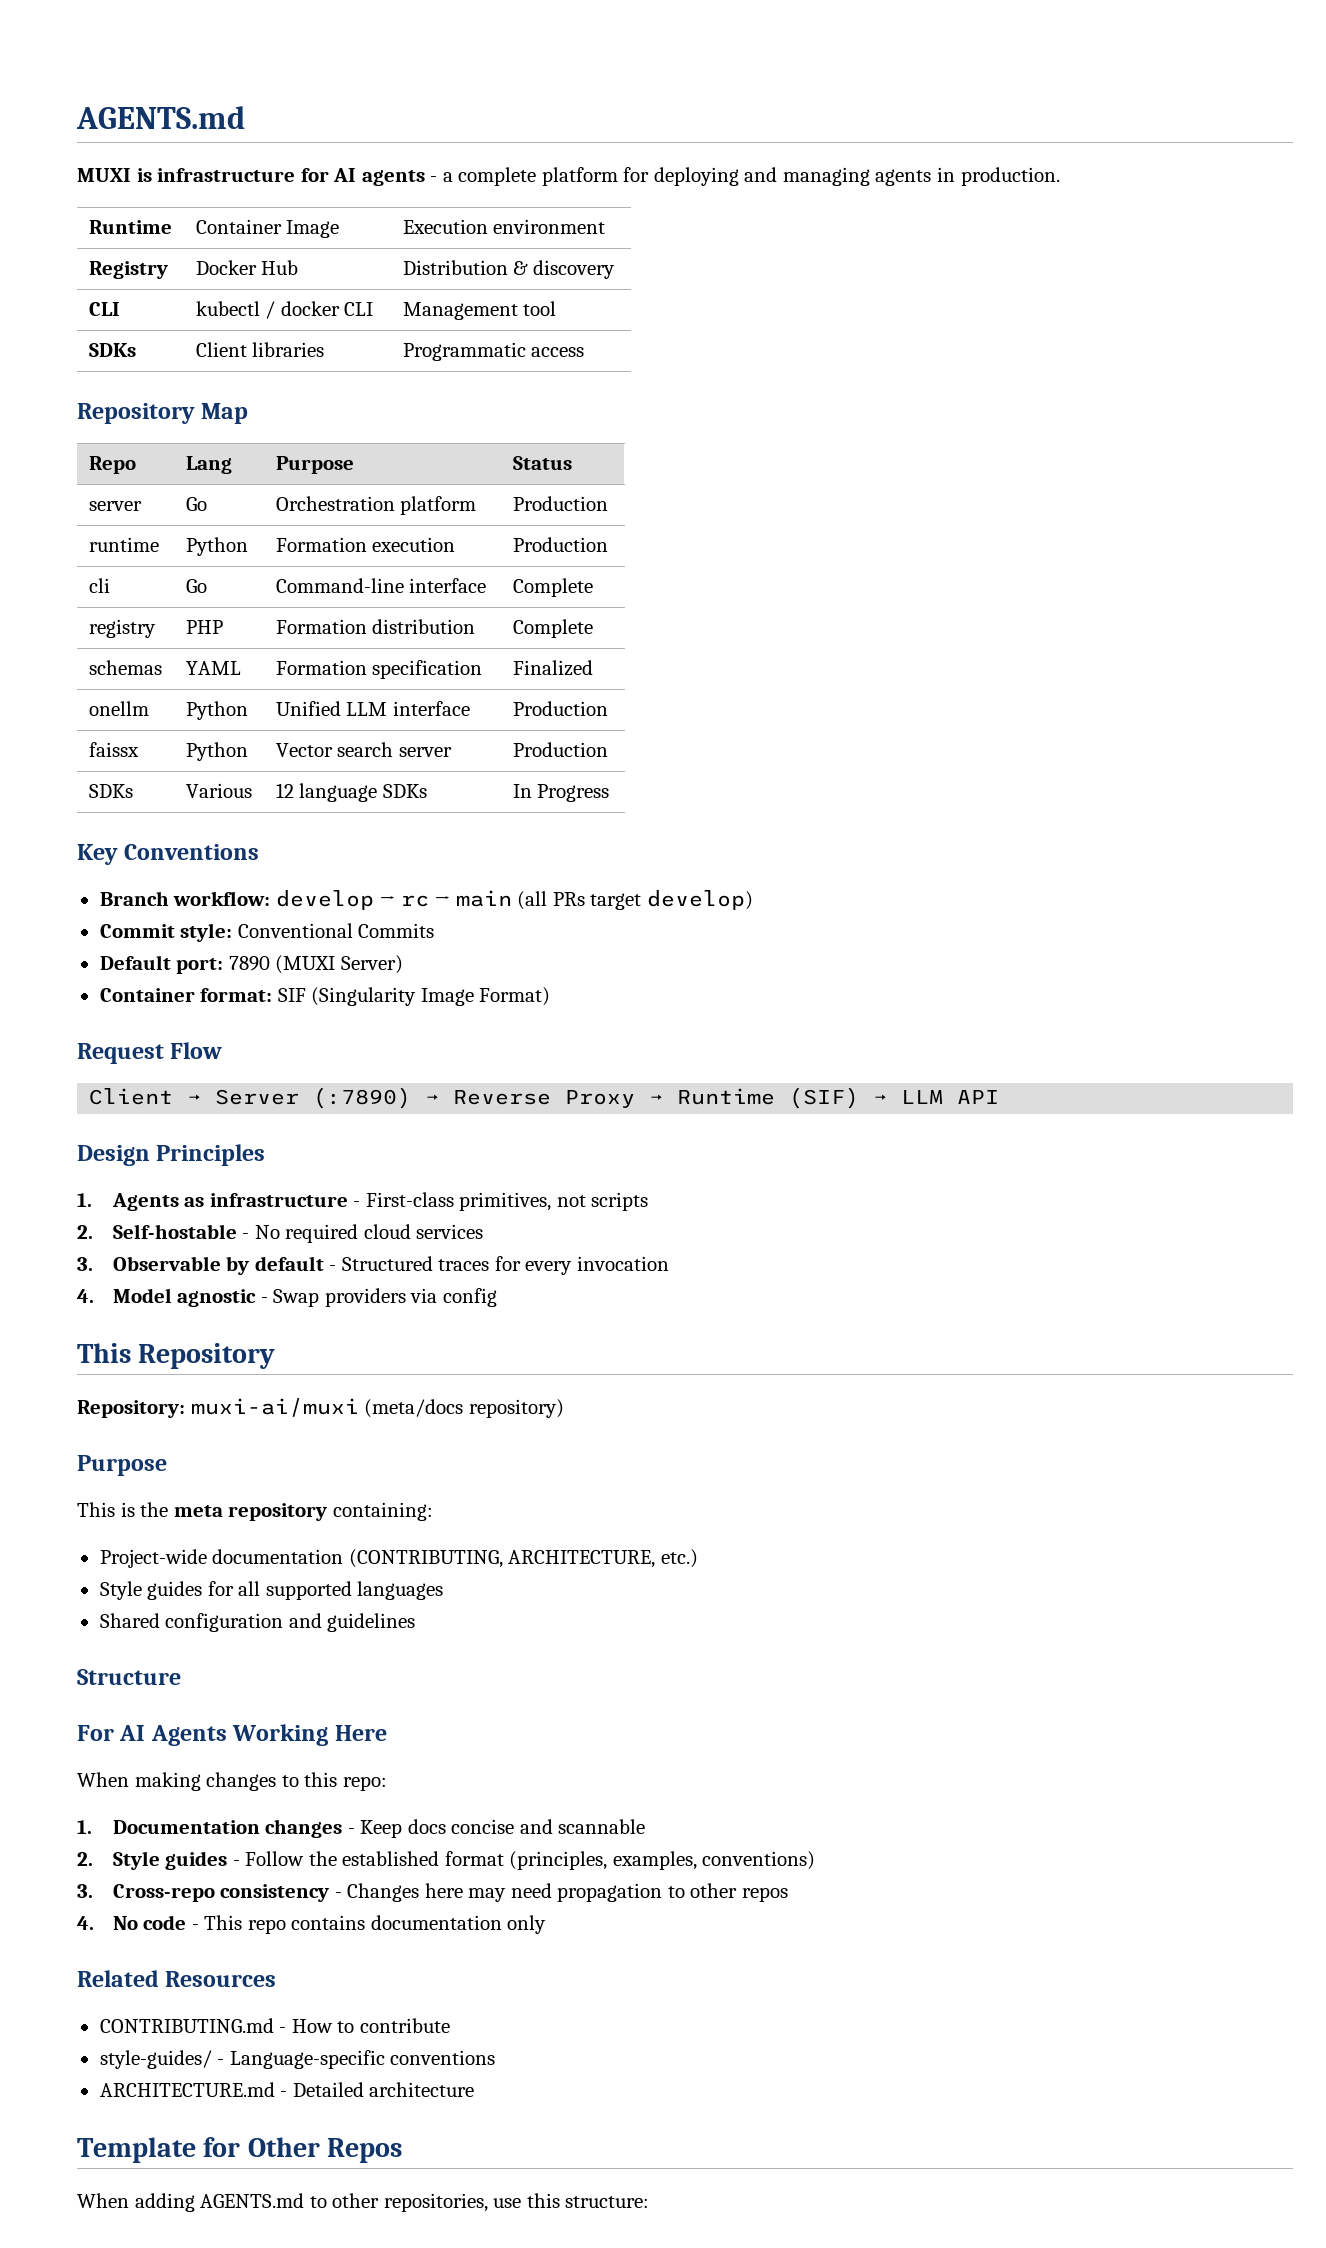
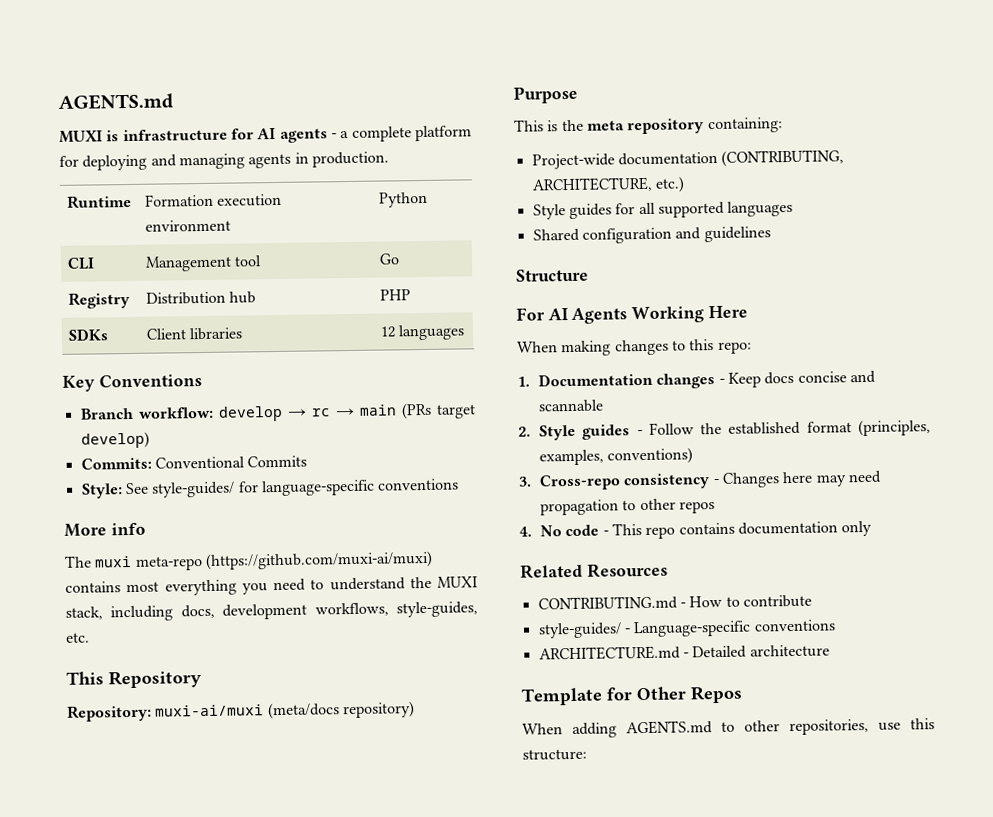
[195,219,340,238] [402,219,606,234] [88,261,168,279] [195,260,299,275] [402,260,615,279] [88,302,120,316] [195,301,374,319] [402,301,557,320] [88,343,136,357] [195,342,325,357] [402,342,585,361] [77,403,249,424] [88,456,136,474] [185,456,232,474] [275,456,354,474] [512,456,572,470] [88,501,142,511] [185,497,207,511] [275,496,477,515] [512,496,608,511] [88,537,159,552] [185,537,248,556] [275,537,456,552] [512,537,608,552] [88,578,110,593] [185,579,207,593] [275,578,487,593] [512,578,593,597] [88,619,156,638] [185,620,223,634] [275,619,476,634] [512,619,593,638] [88,660,162,675] [185,661,241,675] [275,660,483,679] [512,660,593,676] [88,701,149,716] [185,701,248,720] [275,701,470,716] [512,701,608,716] [88,742,139,757] [185,742,248,761] [275,742,452,757] [512,742,608,757] [88,784,133,798] [185,783,252,798] [275,783,427,802] [512,784,610,802] Container Image | Execution environment // Registry | Docker Hub | Distribution & discovery // CLI | kubectl / docker CLI | Management tool // SDKs | Client libraries | Programmatic access // Repository Map // Repo | Lang | Purpose | Status // server | Go | Orchestration platform | Production // runtime | Python | Formation execution | Production // cli | Go | Command-line interface | Complete // registry | PHP | Formation distribution | Complete // schemas | YAML | Formation specification | Finalized // onellm | Python | Unified LLM interface | Production // faissx | Python | Vector search server | Production // SDKs | Various | 12 language SDKs | In Progress -> [144,193,283,207] [144,219,231,232] [378,191,428,208] [66,257,95,270] [144,255,263,272] [378,253,400,265] [67,291,130,309] [145,291,257,305] [379,289,411,301] [67,328,109,341] [145,327,244,341] [379,324,466,341] Formation execution environment | Python // CLI | Management tool | Go // Registry | Distribution hub | PHP // SDKs | Client libraries | 12 languages
[517,891,585,910] (all PRs -> [400,402,432,420] (PRs
[99,923,233,942] Commit style: -> [80,457,152,470] Commits:
[99,955,403,974] [99,987,551,1006] [77,1042,223,1064] [89,1087,1000,1109] [77,1144,266,1166] [77,1192,649,1211] [77,1224,484,1243] [77,1256,669,1275] [77,1288,497,1307] Default port: 7890 (MUXI Server) // Container format: SIF (Singularity Image Format) // Request Flow // Client → Server (:7890) → Reverse Proxy → Runtime (SIF) → LLM API // Design Principles // 1. Agents as infrastructure - First-class primitives, not scripts // 2. Self-hostable - No required cloud services // 3. Observable by default - Structured traces for every invocation // 4. Model agnostic - Swap providers via config -> [80,478,460,499] [64,522,146,537] [64,550,433,571] [65,576,478,596] [65,601,479,622] [66,632,90,643] Style: See style-guides/ for language-specific conventions // More info // The muxi meta-repo (https://github.com/muxi-ai/muxi) contains most everything you need to understand the MUXI stack, including docs, development workflows, style-guides, etc.

